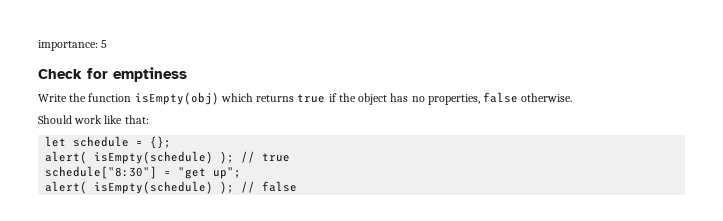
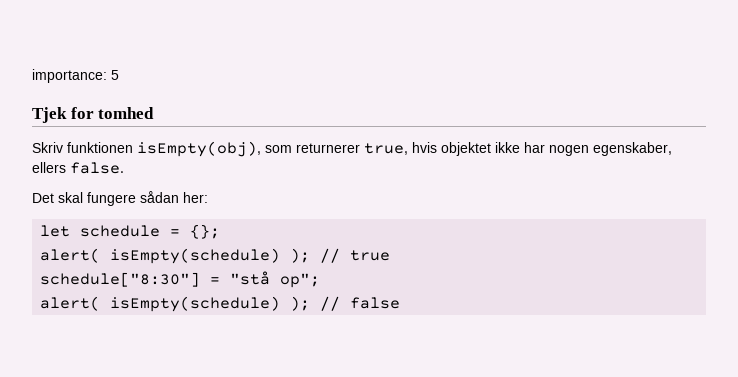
[38,67,187,82] [38,92,573,105] [38,115,149,124] Check for emptiness // Write the function isEmpty(obj) which returns true if the object has no properties, false otherwise. // Should work like that: -> [32,107,155,123] [32,141,672,157] [32,162,124,174] [32,191,208,206] Tjek for tomhed // Skriv funktionen isEmpty(obj), som returnerer true, hvis objektet ikke har nogen egenskaber, ellers false. // Det skal fungere sådan her:
[178,167,242,179] "get up"; -> [230,271,321,288] "stå op";

